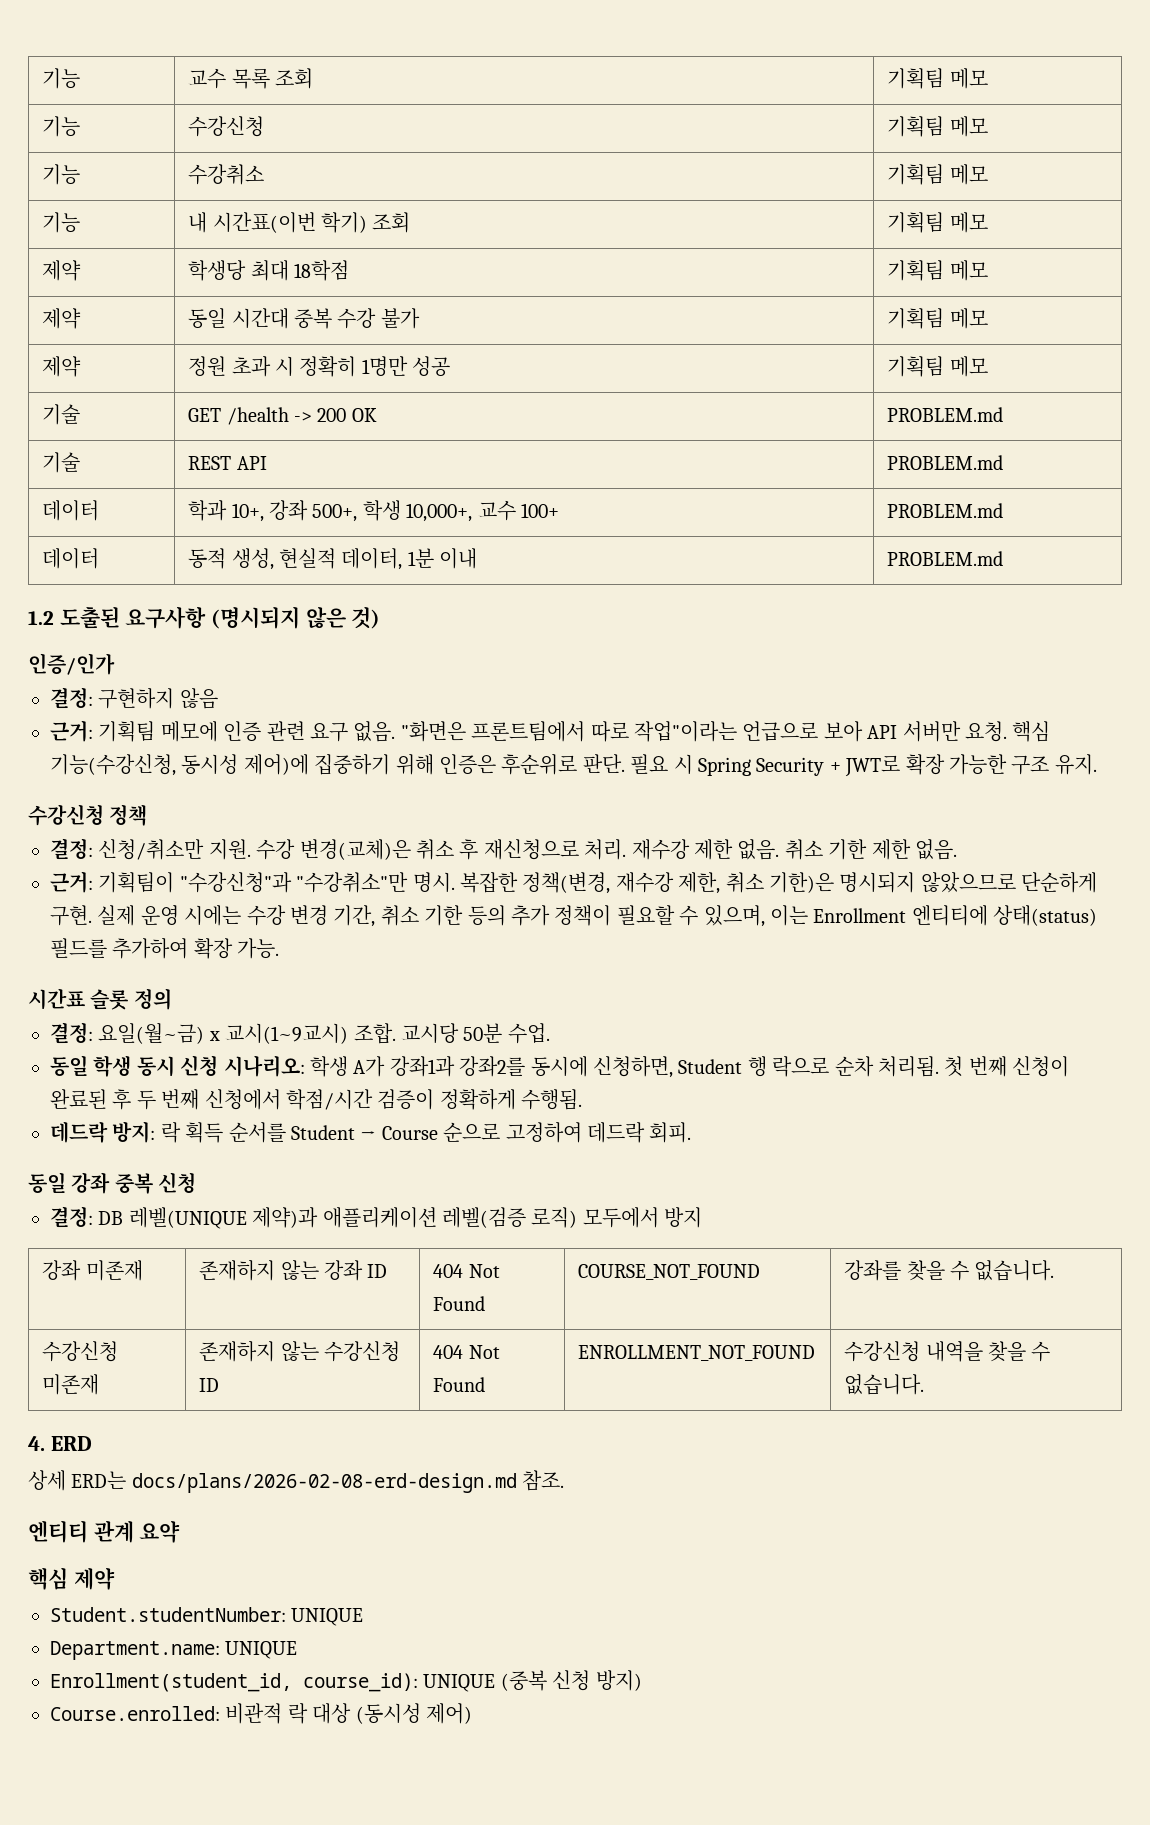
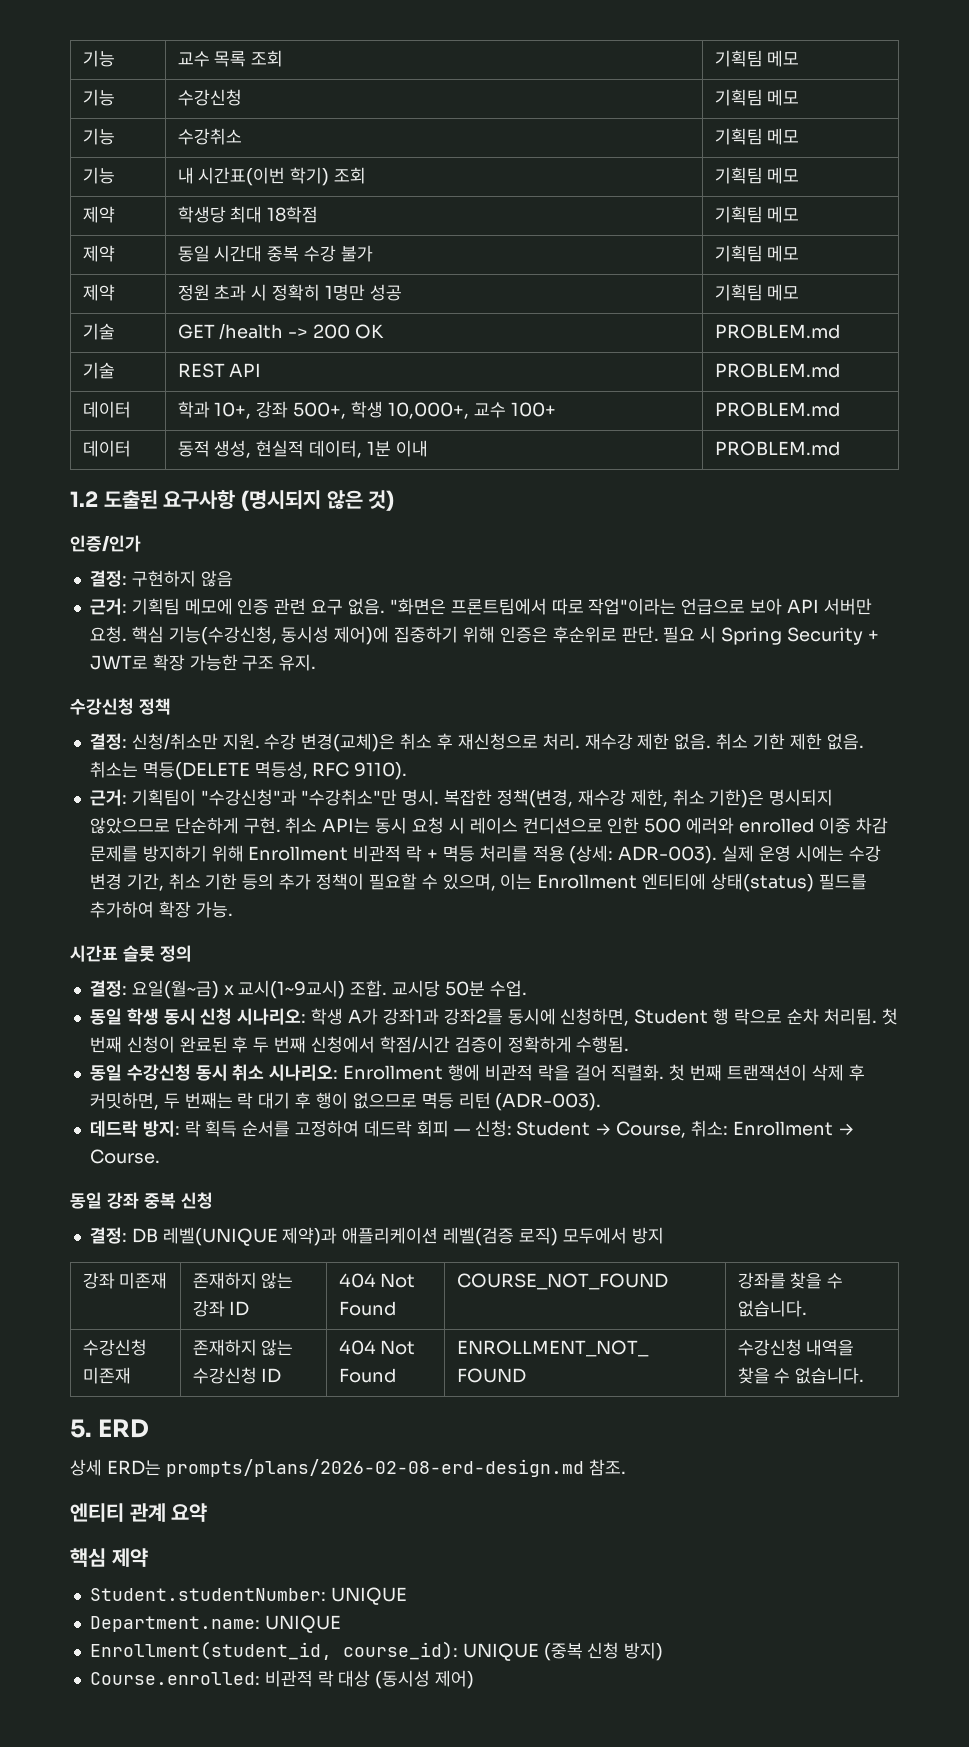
(957, 849) none -> [89,761,408,780] 취소는 멱등(DELETE 멱등성, RFC 9110).
(92, 915) none -> [285,817,888,834] [89,845,718,864] 취소 API는 동시 요청 시 레이스 컨디션으로 인한 500 에러와 enrolled 이중 차감 문제를 방지하기 위해 Enrollment 비관적 락 + 멱등 처리를 적용 (상세: ADR-003).
(583, 1099) none -> [89,1064,865,1081] [89,1092,602,1111] // 동일 수강신청 동시 취소 시나리오: Enrollment 행에 비관적 락을 걸어 직렬화. 첫 번째 트랜잭션이 삭제 후 커밋하면, 두 번째는 락 대기 후 행이 없으므로 멱등 리턴 (ADR-003).
[291,1122,692,1143] Student → Course 순으로 고정하여 데드락 회피. -> [295,1120,854,1138] [89,1149,160,1164] 고정하여 데드락 회피 — 신청: Student → Course, 취소: Enrollment → Course.
[28,1436,45,1451] 4. -> [70,1419,92,1438] 5.
[131,1473,517,1493] docs/plans/2026-02-08-erd-design.md -> [165,1459,584,1477] prompts/plans/2026-02-08-erd-design.md

